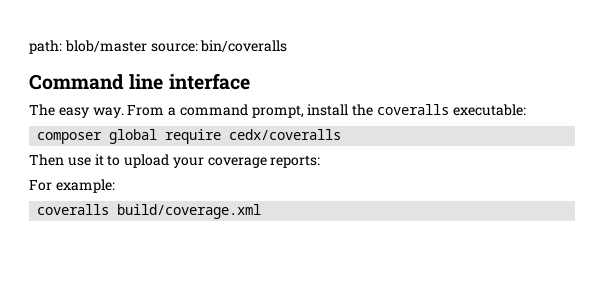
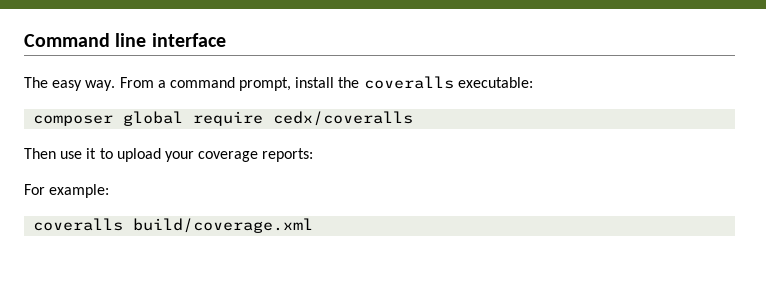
[29,40,288,54] path: blob/master source: bin/coveralls // -> (24, 40) none

